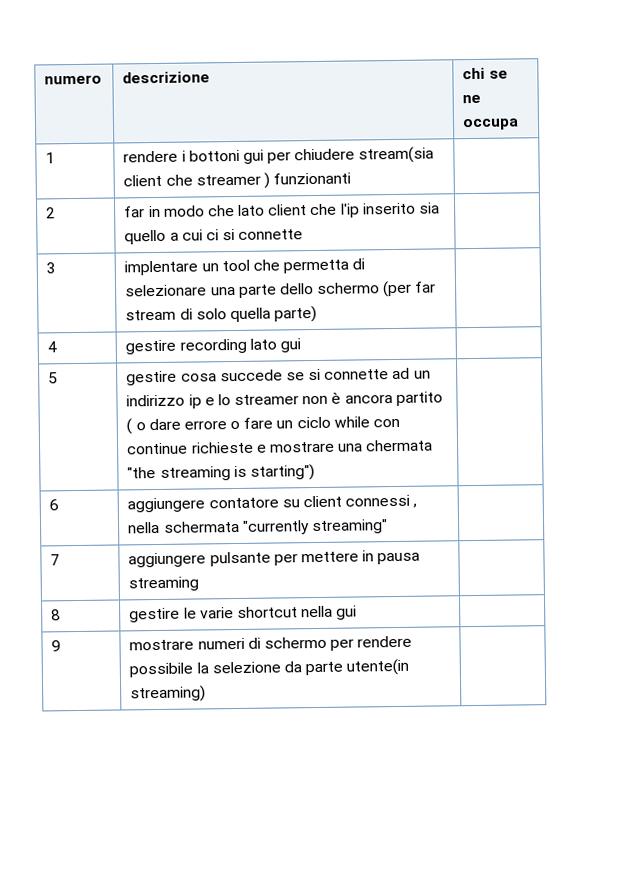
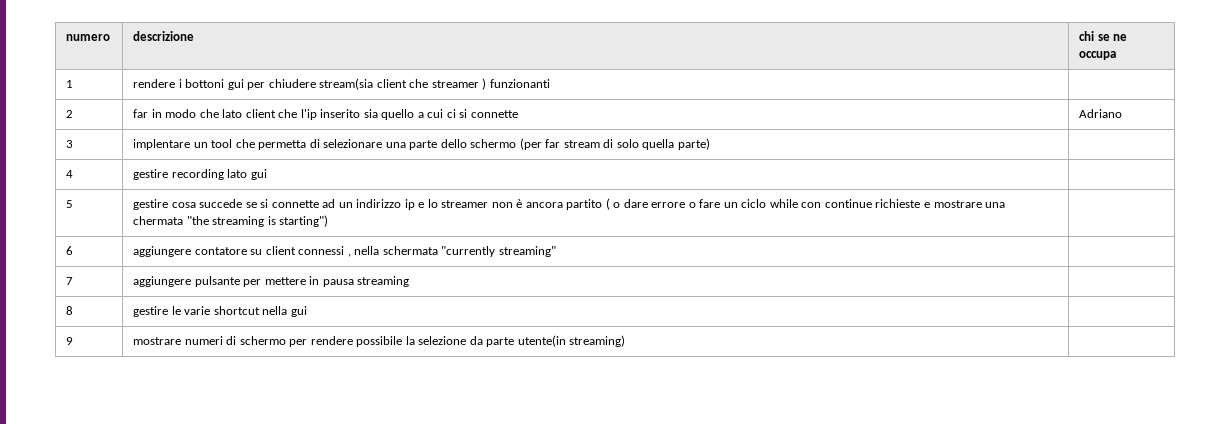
(304, 234) none -> [1079,109,1123,118] Adriano

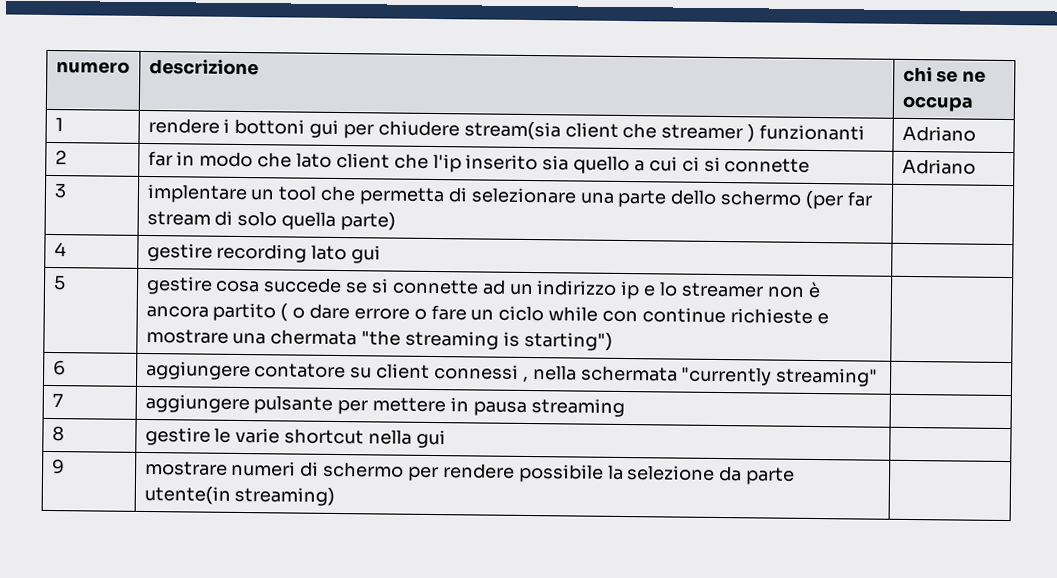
(550, 83) none -> [901,125,976,142] Adriano

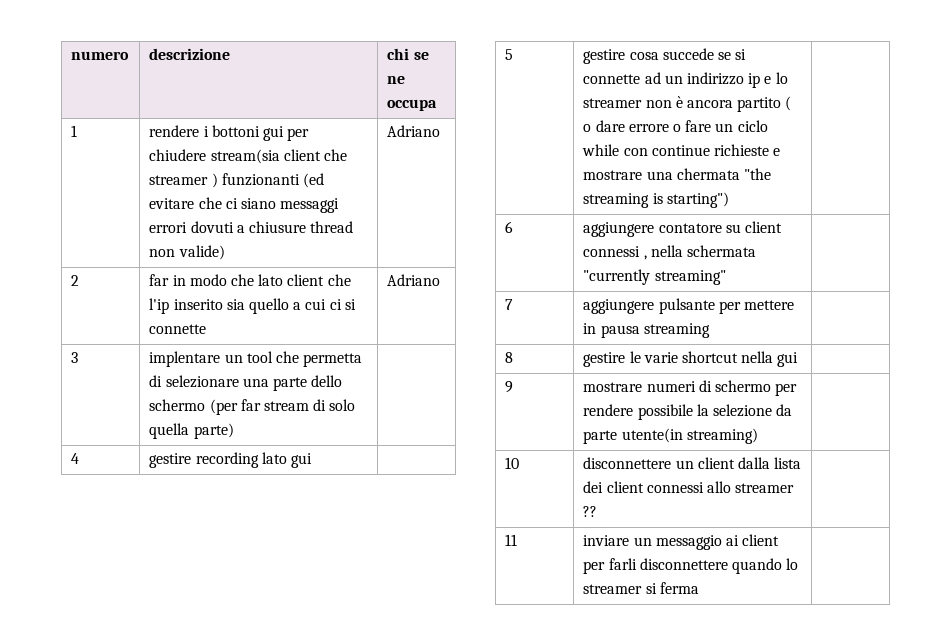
(865, 132) none -> [302,173,324,188] [149,197,340,213] [149,221,354,233] [149,245,225,260] (ed evitare che ci siano messaggi errori dovuti a chiusure thread non valide)
(336, 496) none -> [505,457,520,469] [583,457,802,469] [583,481,795,493] [583,506,598,517] [505,534,518,546] [583,534,780,550] [583,558,799,574] [583,582,699,594] // 10 | disconnettere un client dalla lista dei client connessi allo streamer ?? | // 11 | inviare un messaggio ai client per farli disconnettere quando lo streamer si ferma |

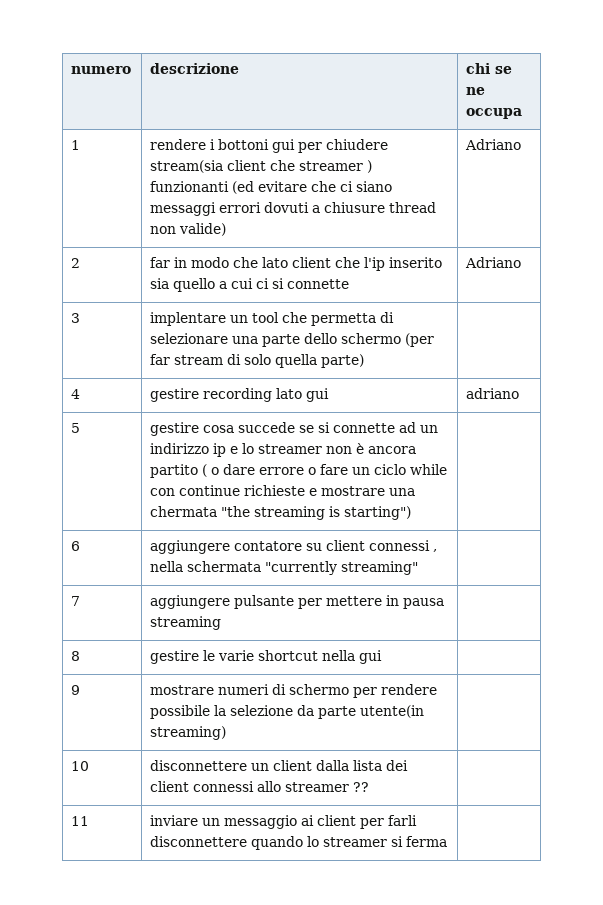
(312, 460) none -> [466,388,520,399] adriano

